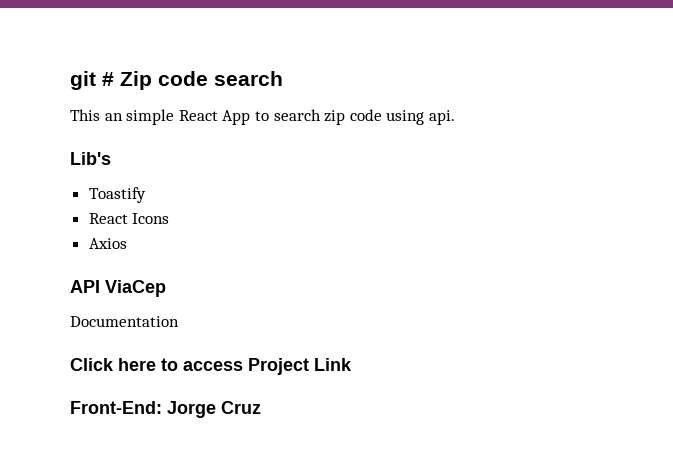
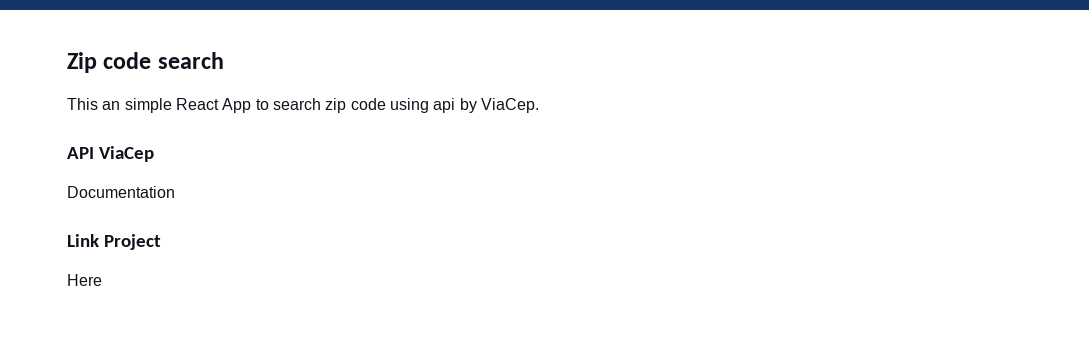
[70,71,114,90] git # -> (67, 62) none
[428,110,455,125] [70,152,111,165] [88,187,146,203] [88,213,170,224] [88,238,127,249] [70,280,166,297] [70,316,179,327] [70,358,352,375] [70,401,261,418] api. // Lib's // Toastify // React Icons // Axios // API ViaCep // Documentation // Click here to access Project Link // Front-End: Jorge Cruz -> [433,98,539,113] [67,146,155,162] [67,186,175,198] [67,234,162,250] [67,274,102,286] api by ViaCep. // API ViaCep // Documentation // Link Project // Here

